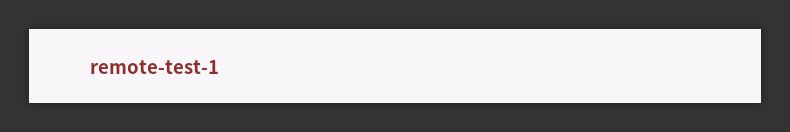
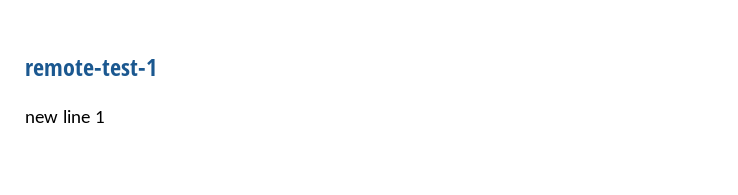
(219, 67) none -> [25,110,105,123] // new line 1

